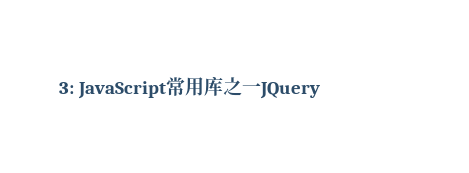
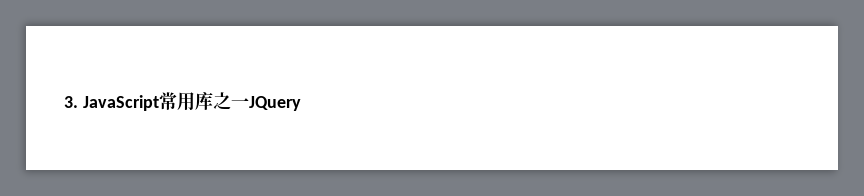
[59,82,74,94] 3: -> [64,96,78,108] 3.

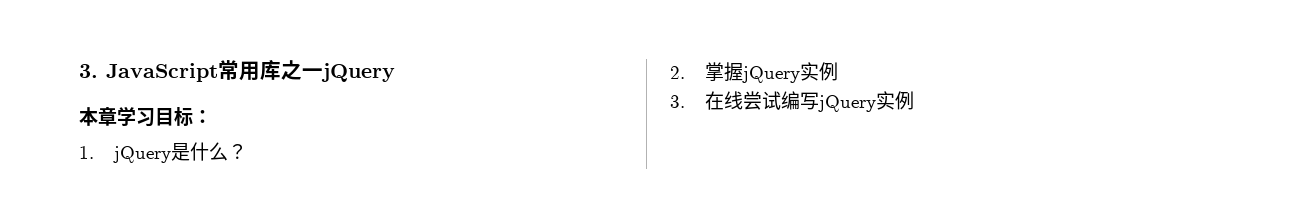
[248,96,301,111] JQuery -> [321,63,395,82] [79,106,212,127] [79,142,248,163] [670,62,839,83] [670,91,915,112] jQuery // 本章学习目标： // 1. jQuery是什么？ // 2.掌握jQuery实例 // 3.在线尝试编写jQuery实例

